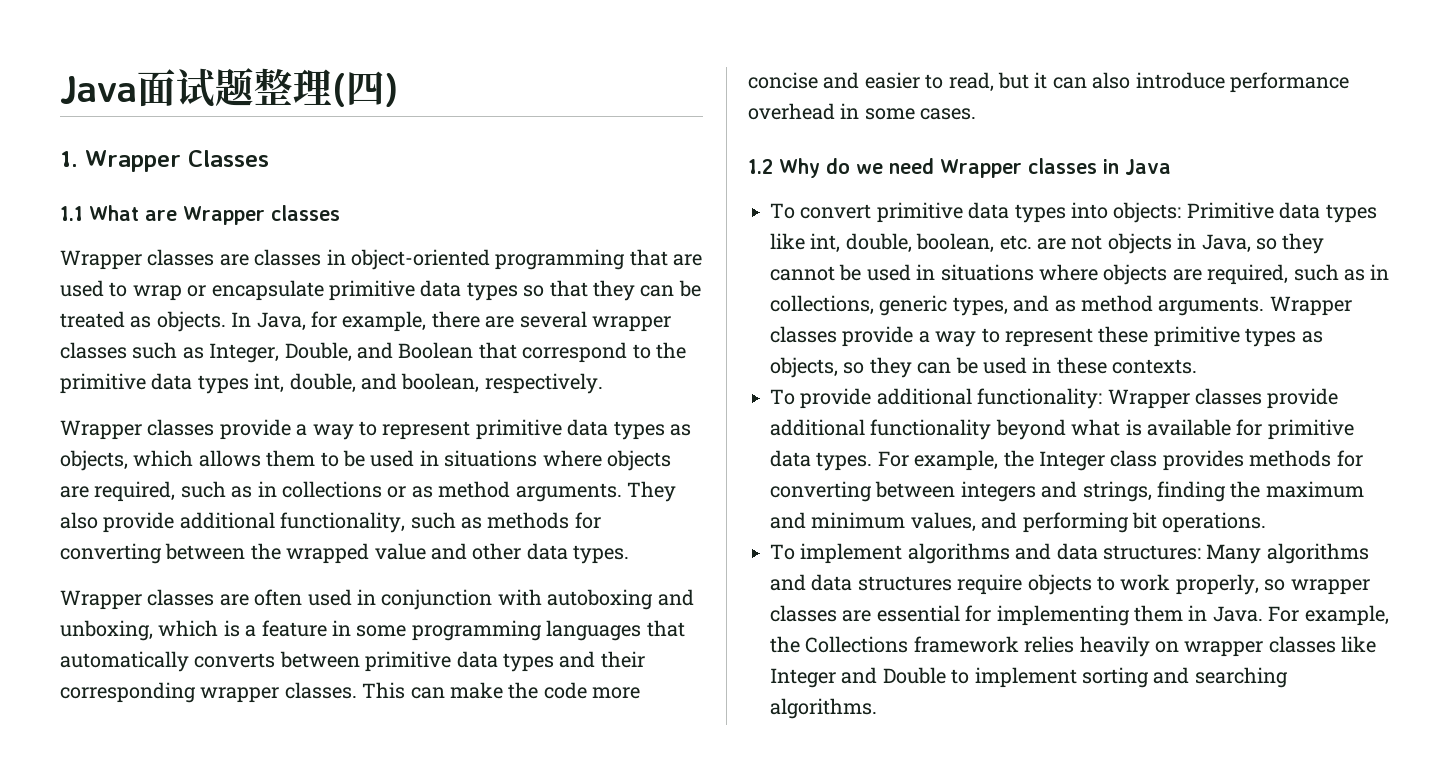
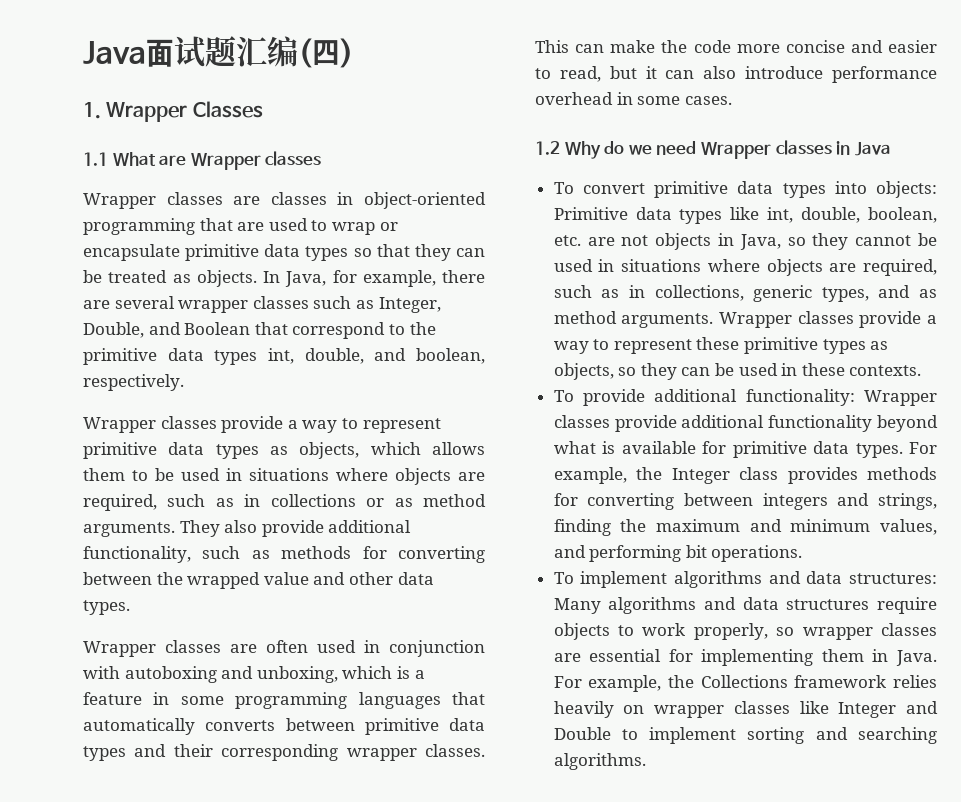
[254,68,332,105] 整理 -> [236,36,298,67] 汇编

